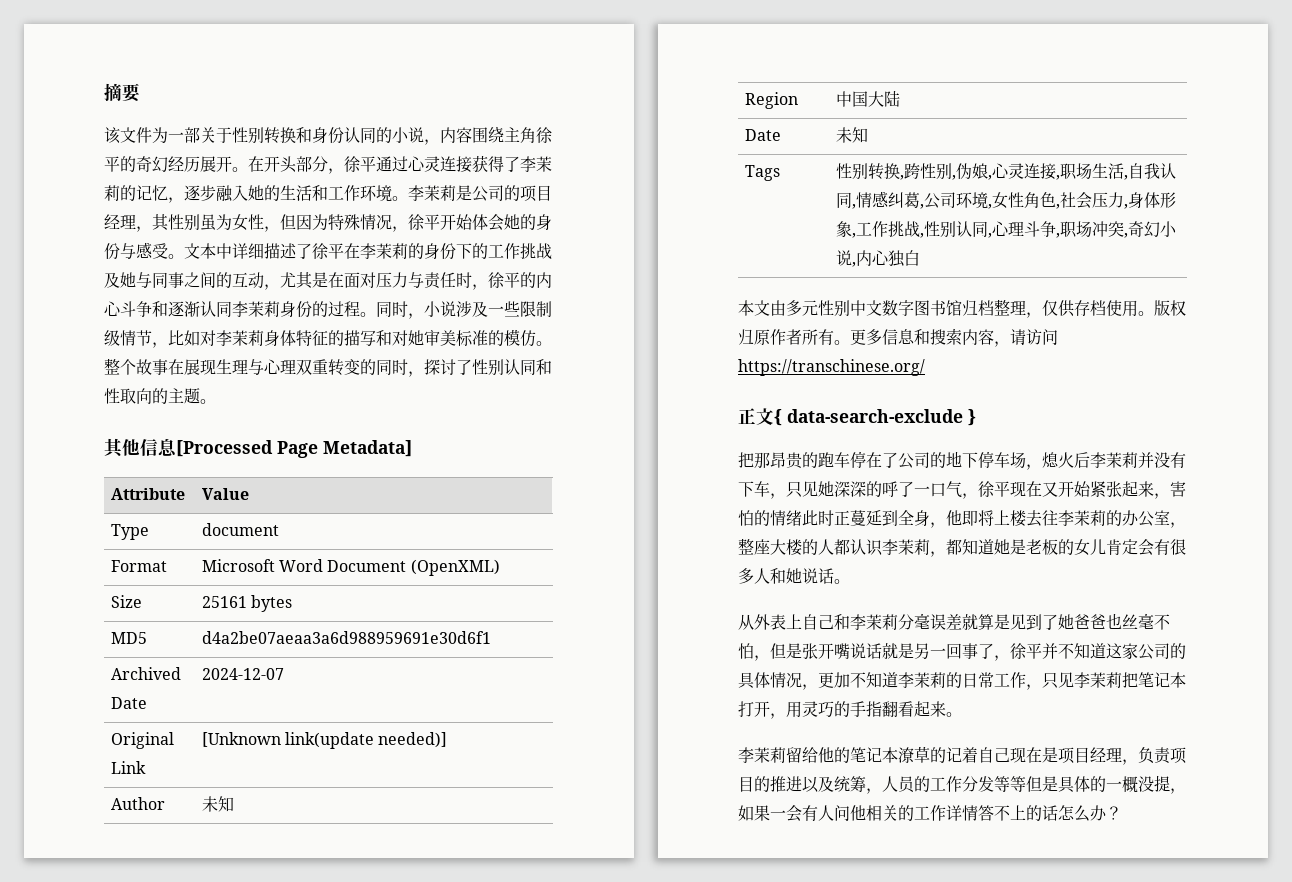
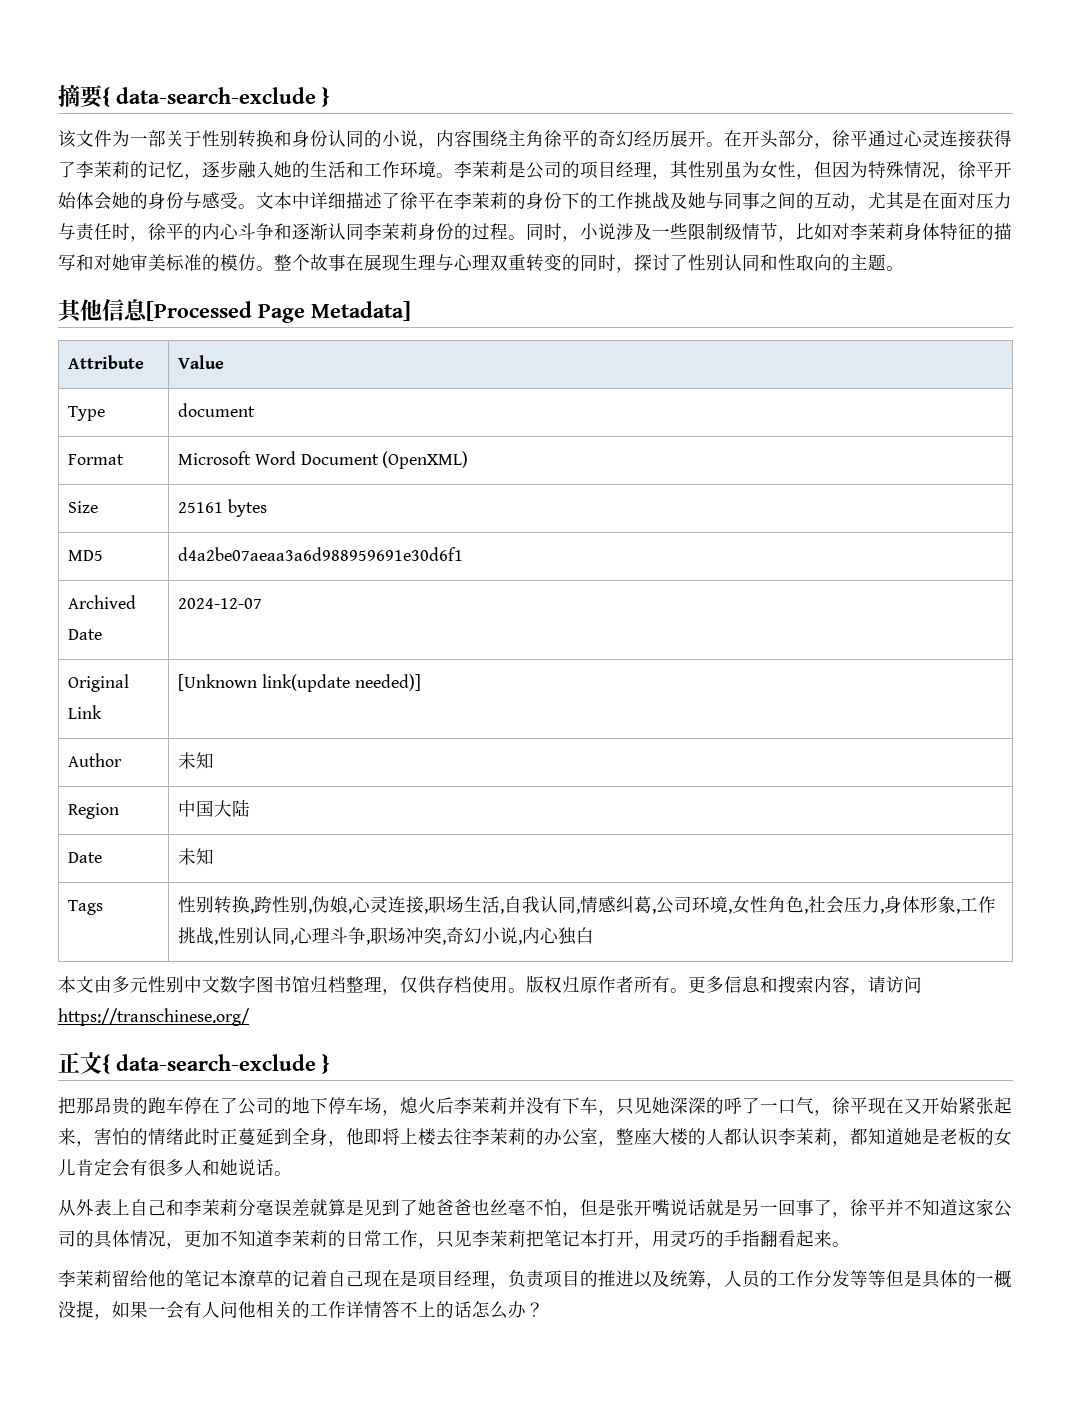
(140, 92) none -> [102,87,330,107] { data-search-exclude }

